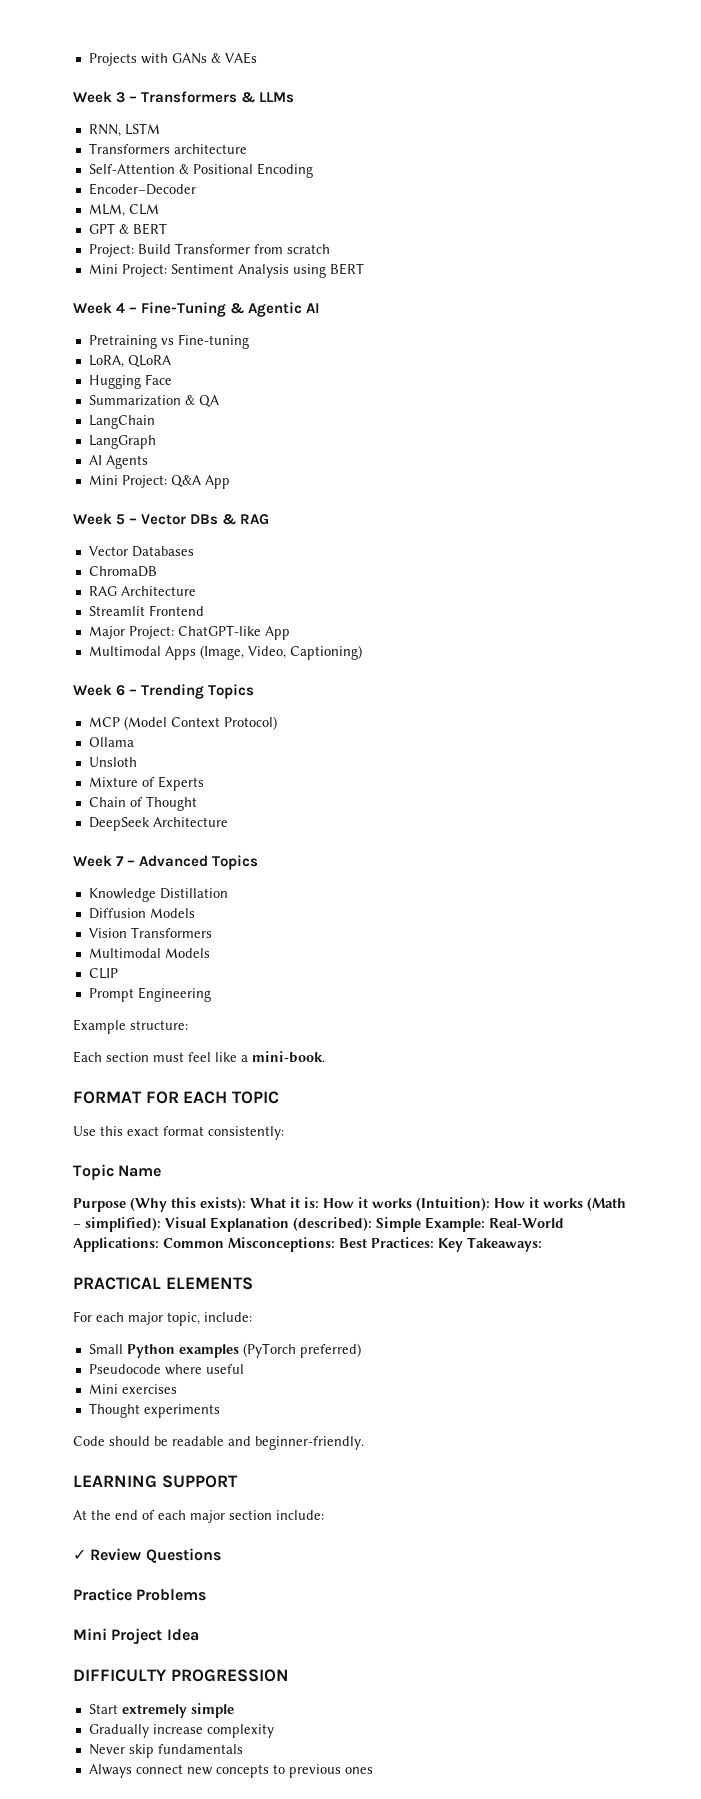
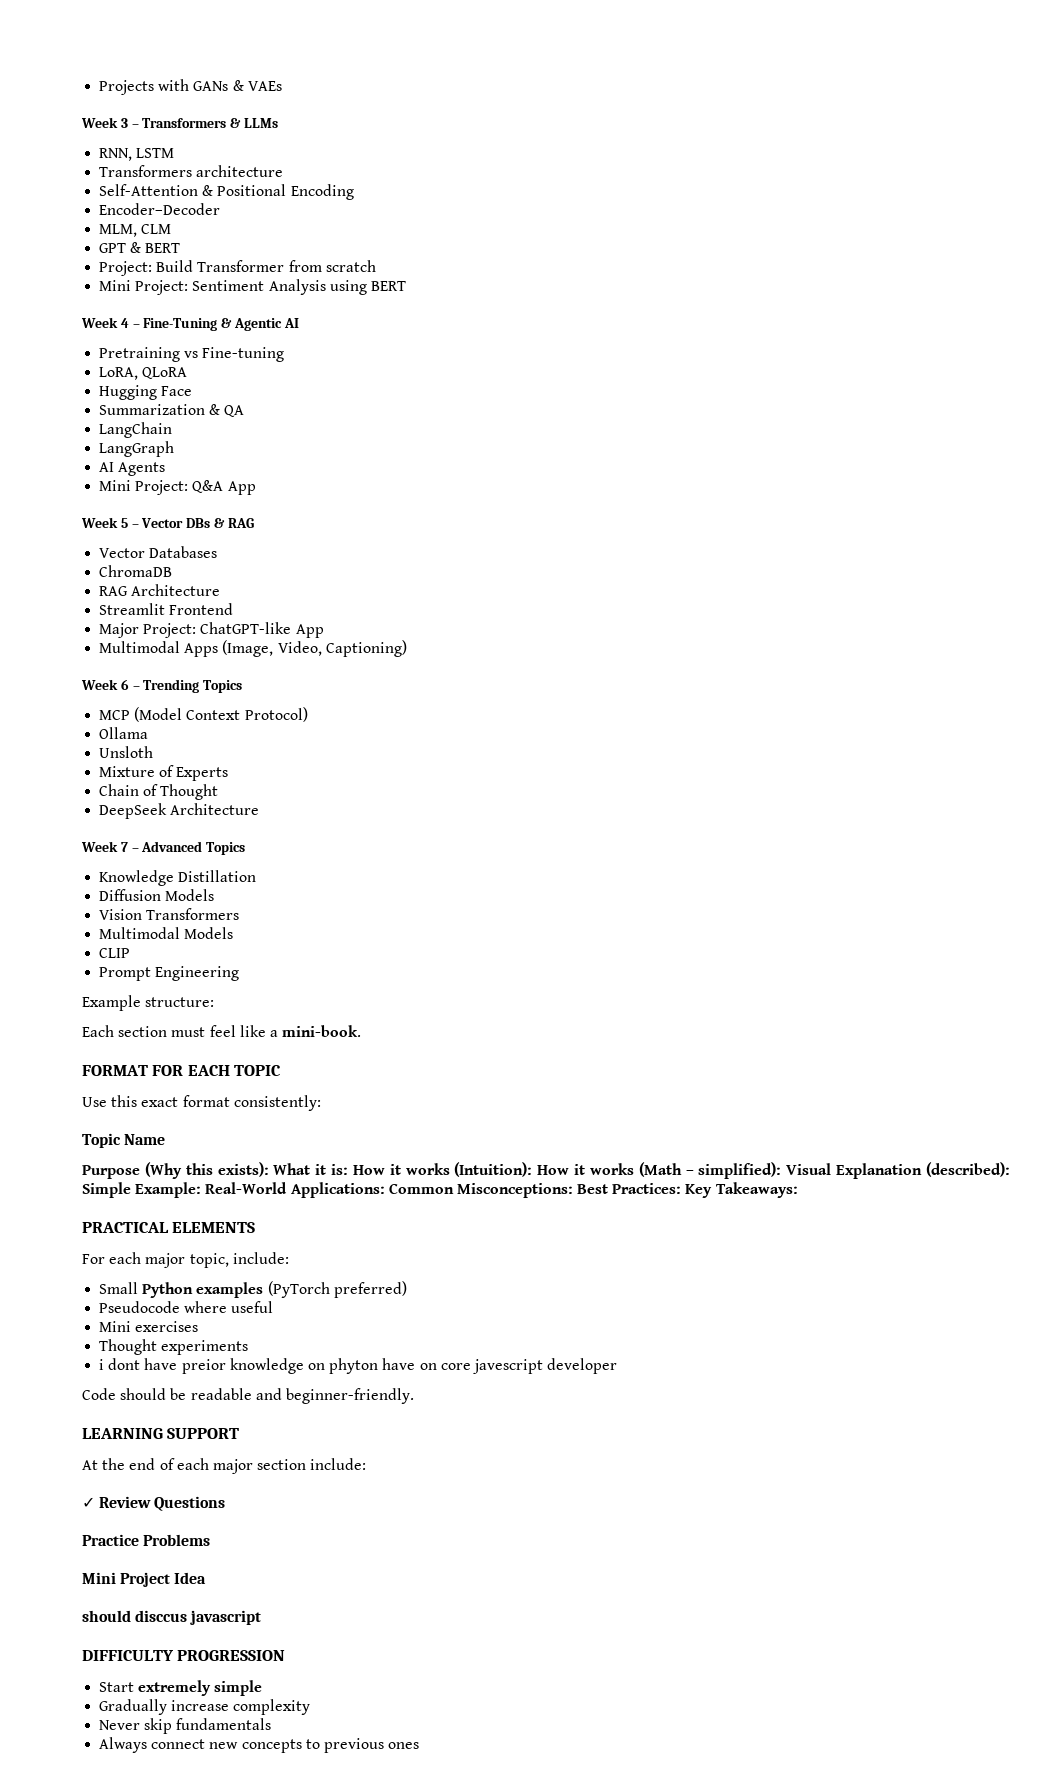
(220, 1411) none -> [99,1358,618,1374] // i dont have preior knowledge on phyton have on core javescript developer
(199, 1635) none -> [82,1610,262,1625] // should disccus javascript

